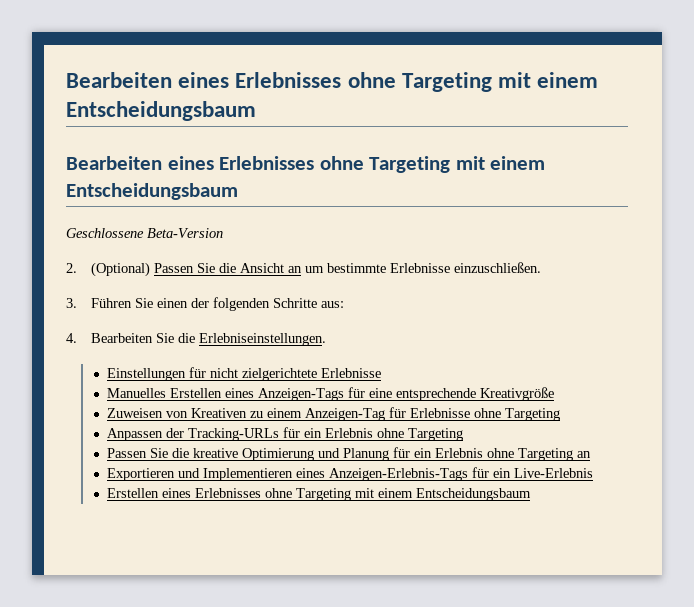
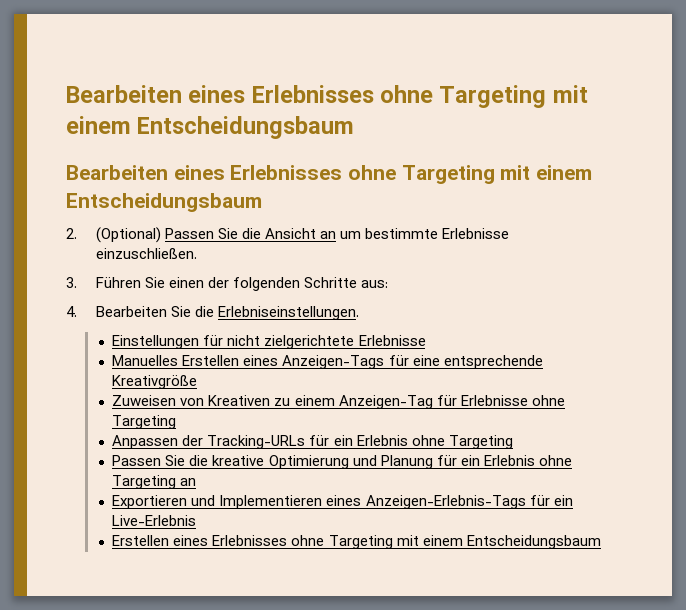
[66,228,223,238] // Geschlossene Beta-Version -> (262, 202) none

